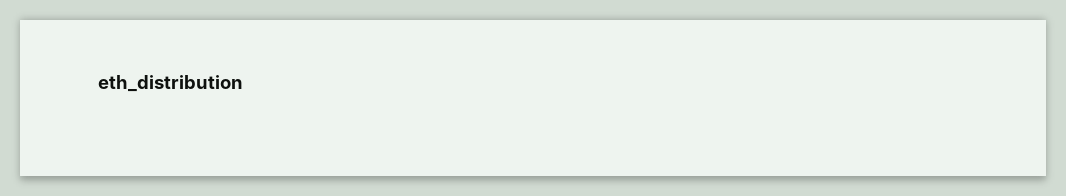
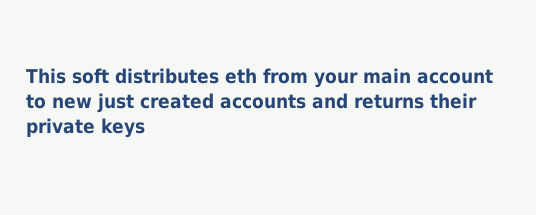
[98,75,243,92] eth_distribution -> [26,68,493,88] [26,93,477,113] [26,118,145,138] This soft distributes eth from your main account to new just created accounts and returns their private keys

